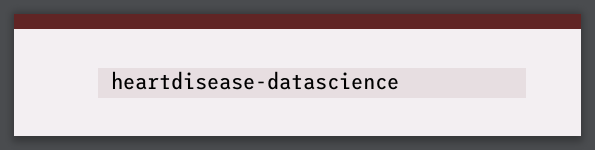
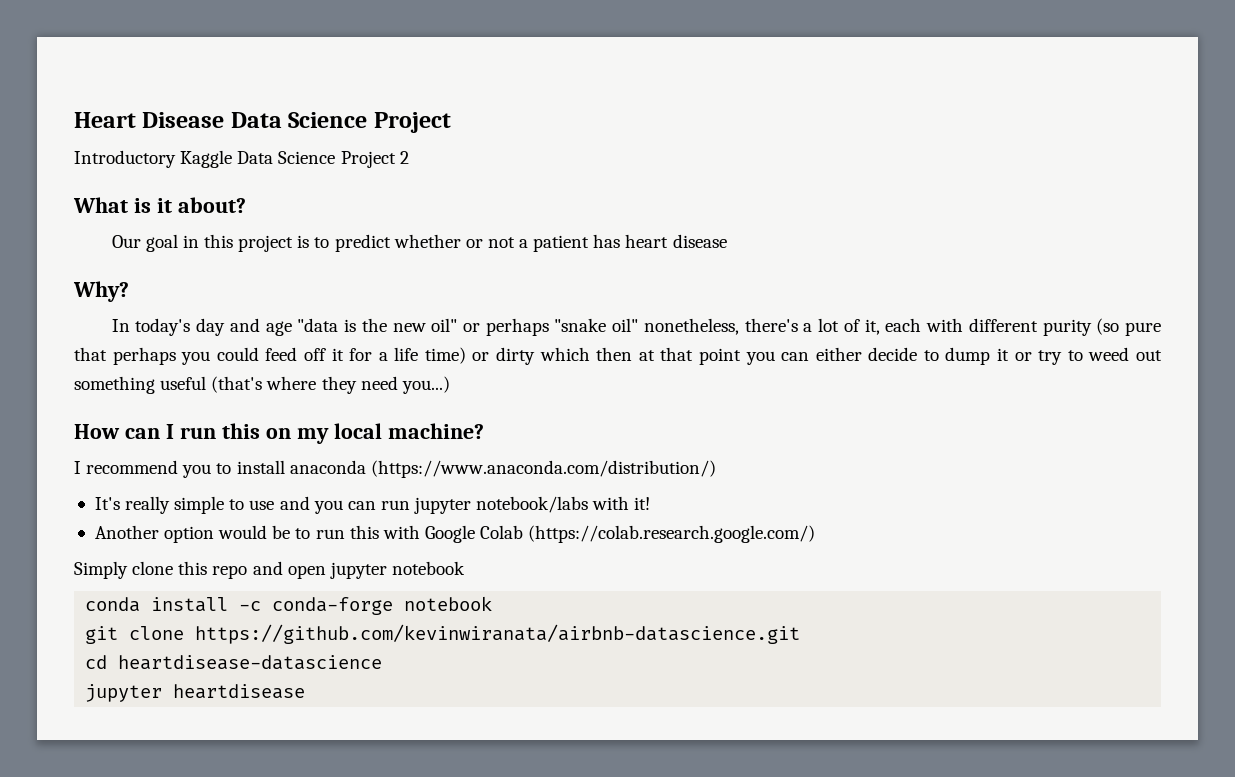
(110, 80) none -> [74,112,451,133] [74,150,409,168] [73,197,246,213] [111,234,727,252] [73,281,129,302] [111,318,1161,336] [74,347,1163,365] [74,376,450,394] [74,423,484,444] [74,460,716,478] [94,496,651,514] [94,525,816,543] [74,561,465,579] [85,596,493,615] [85,624,801,644] [85,655,108,669] Heart Disease Data Science Project // Introductory Kaggle Data Science Project 2 // What is it about? // Our goal in this project is to predict whether or not a patient has heart disease // Why? // In today's day and age "data is the new oil" or perhaps "snake oil" nonetheless, there's a lot of it, each with different purity (so pure that perhaps you could feed off it for a life time) or dirty which then at that point you can either decide to dump it or try to weed out something useful (that's where they need you...) // How can I run this on my local machine? // I recommend you to install anaconda (https://www.anaconda.com/distribution/) // It's really simple to use and you can run jupyter notebook/labs with it! // Another option would be to run this with Google Colab (https://colab.research.google.com/) // Simply clone this repo and open jupyter notebook // conda install -c conda-forge notebook // git clone https://github.com/kevinwiranata/airbnb-datascience.git // cd
(399, 80) none -> [85,684,306,702] // jupyter heartdisease

